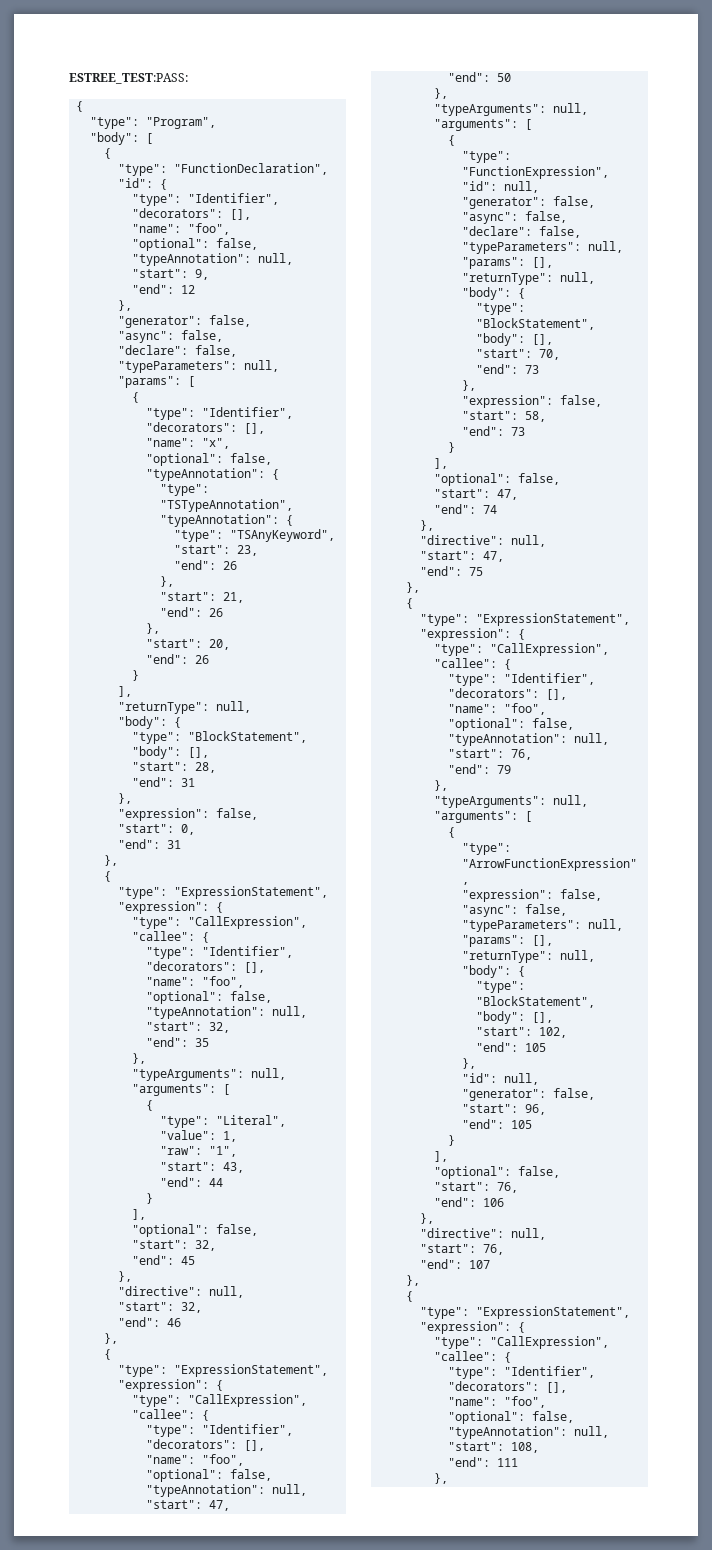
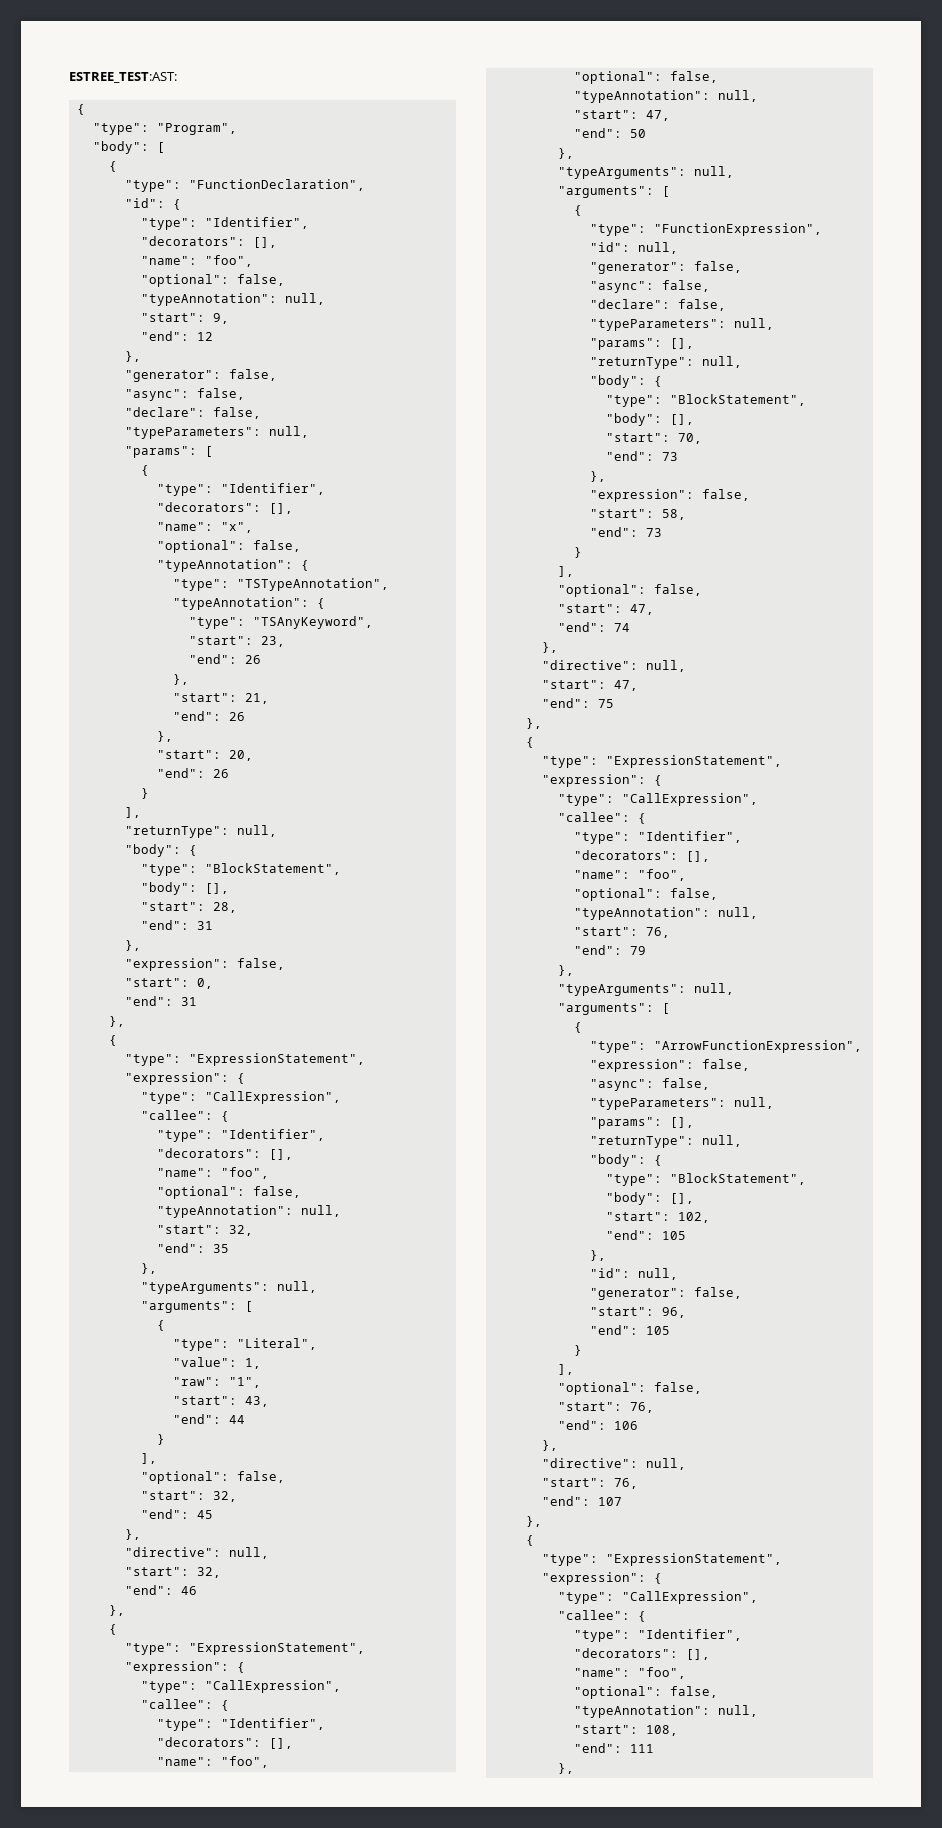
[69,73,188,84] ESTREE_TEST:PASS: -> [69,72,177,83] ESTREE_TEST:AST:

